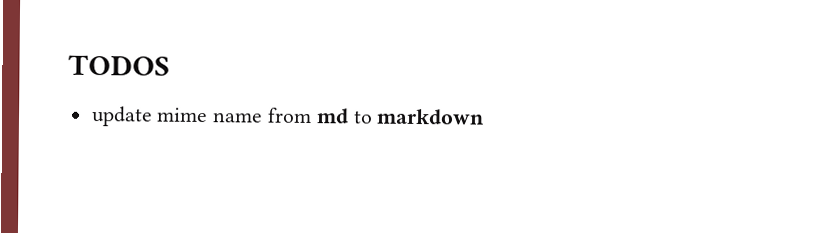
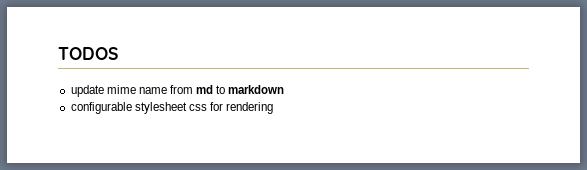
(486, 116) none -> [70,102,274,114] // configurable stylesheet css for rendering

